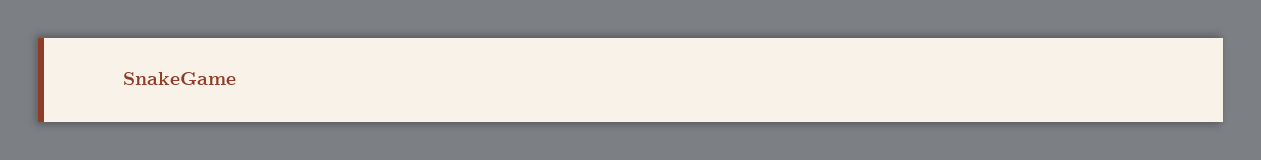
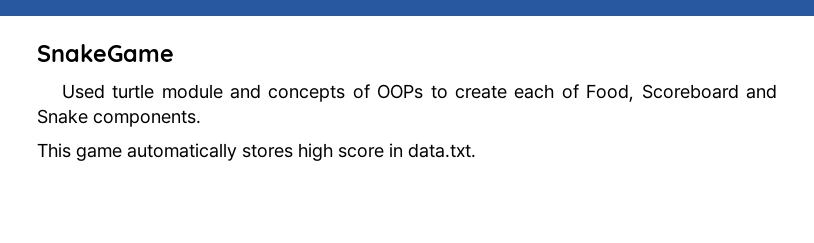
(236, 78) none -> [61,84,777,102] [37,109,201,127] [37,143,476,161] // Used turtle module and concepts of OOPs to create each of Food, Scoreboard and Snake components. // This game automatically stores high score in data.txt.

